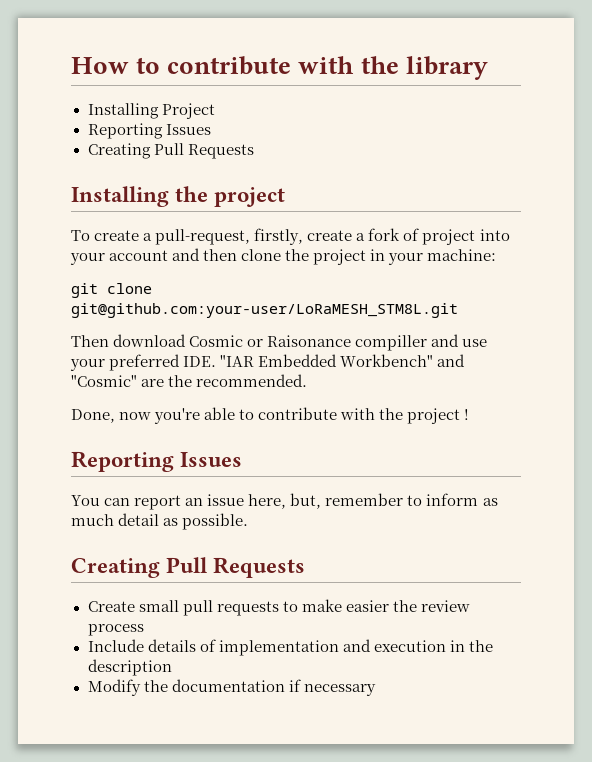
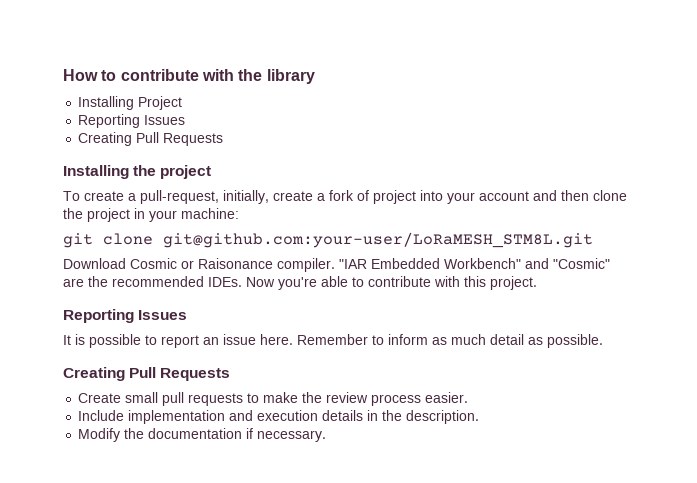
[254,228,304,245] firstly, -> [223,190,269,204] initially,
[71,334,187,347] Then download -> [63,258,126,269] Download
[355,334,488,351] [70,354,217,371] compiller and use your preferred IDE. -> [277,258,335,272] compiler.
[196,374,308,387] [71,409,152,423] recommended. // Done, now -> [112,276,275,287] recommended IDEs. Now
[379,408,470,424] [71,451,243,472] [71,493,404,510] the project ! // Reporting Issues // You can report an issue here, but, remember -> [464,276,537,290] [63,309,188,323] [63,334,368,348] this project. // Reporting Issues // It is possible to report an issue here. Remember
[345,600,389,612] easier -> (299, 397) none
(144, 630) none -> [425,392,469,403] easier.
[147,639,216,652] details of -> (125, 415) none
(446, 646) none -> [322,410,364,421] details
[87,659,172,676] description -> [406,410,480,424] description.
[303,684,376,696] necessary -> [257,430,327,442] necessary.

